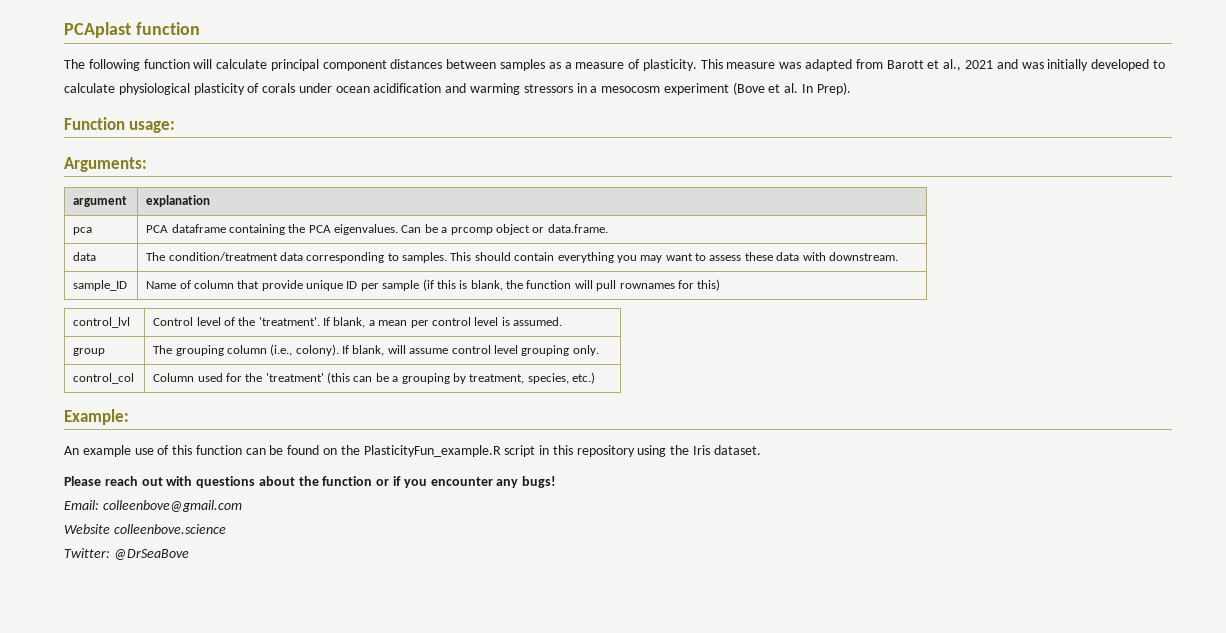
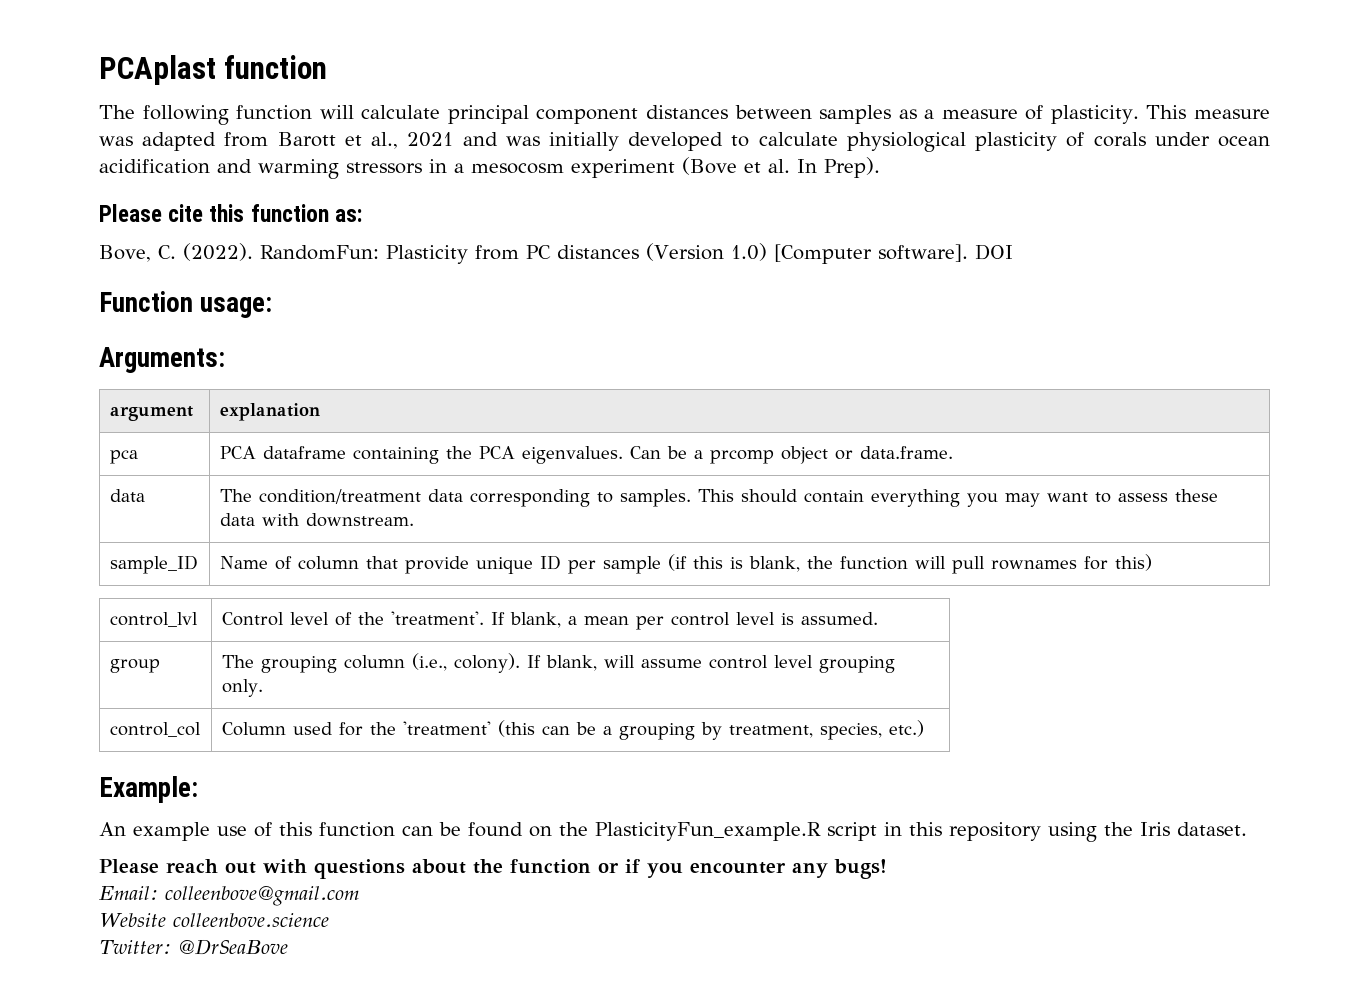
(851, 88) none -> [99,204,362,222] [99,243,1013,264] // Please cite this function as: // Bove, C. (2022). RandomFun: Plasticity from PC distances (Version 1.0) [Computer software]. DOI

